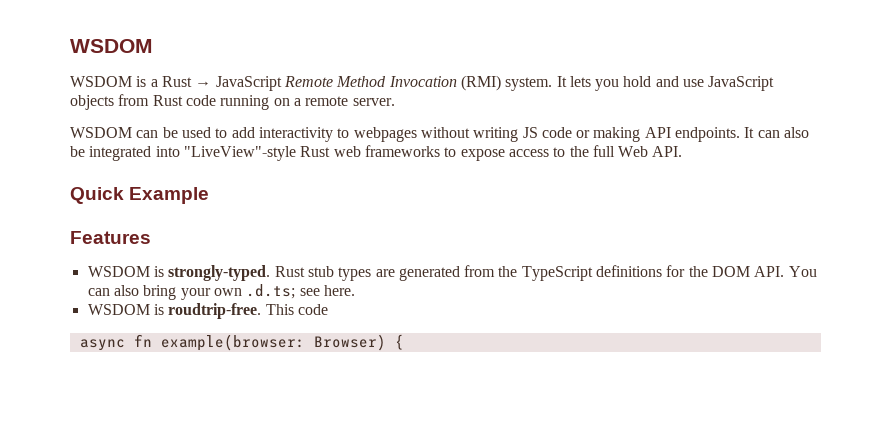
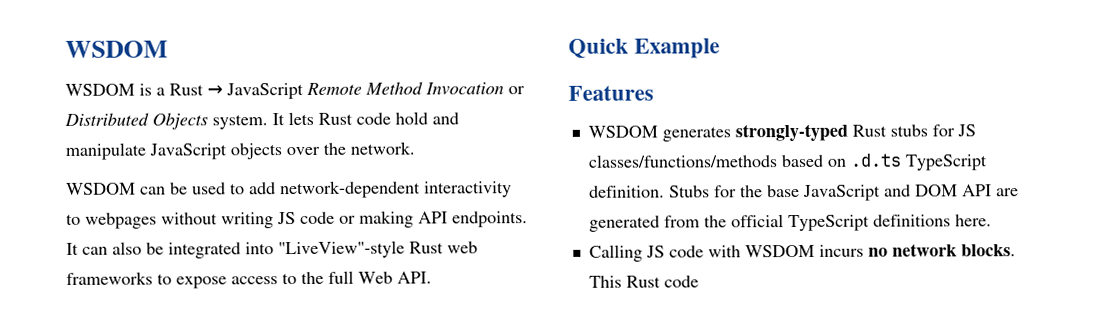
[460,75,501,91] (RMI) -> [508,86,525,95] [64,112,208,130] or Distributed Objects
[595,79,620,91] you -> [318,112,391,125] Rust code
[683,79,705,87] use -> [65,142,146,160] manipulate
[118,94,395,110] from Rust code running on a remote server. -> [286,141,415,156] over the network.
(255, 132) none -> [280,180,421,199] network-dependent
[153,265,372,281] is strongly-typed. Rust stub types -> [661,123,976,142] [587,153,988,171] [588,184,992,201] generates strongly-typed Rust stubs for JS classes/functions/methods based on .d.ts TypeScript definition. Stubs for the base JavaScript and DOM API
(518, 271) none -> [730,214,784,228] official
[666,265,817,277] [87,284,355,300] [87,303,328,319] [79,334,404,351] for the DOM API. You can also bring your own .d.ts; see here. // WSDOM is roudtrip-free. This code // async fn example(browser: Browser) { -> [954,214,992,227] [588,243,1016,262] [588,275,699,288] here. // Calling JS code with WSDOM incurs no network blocks. This Rust code

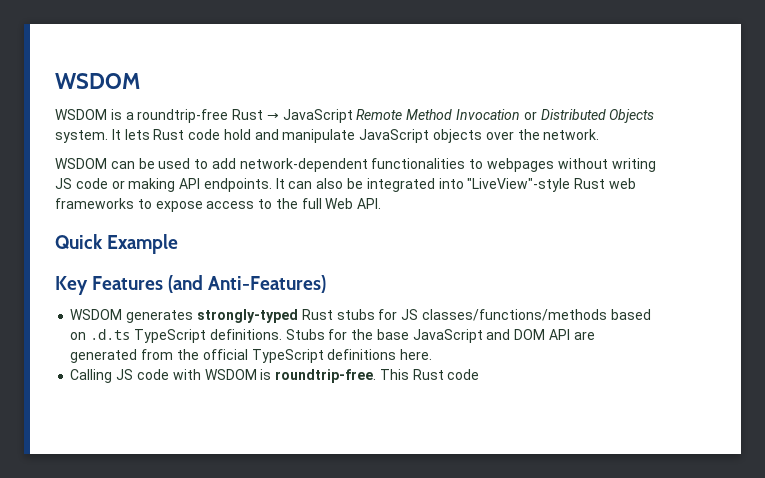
(165, 91) none -> [137,109,229,123] roundtrip-free
[424,181,512,198] interactivity -> [371,158,466,169] functionalities
(721, 48) none -> [55,276,88,295] Key
(654, 93) none -> [168,275,327,293] (and Anti-Features)
[588,185,665,198] definition. -> [209,329,282,340] definitions.
[818,243,1016,257] incurs no network blocks. -> [260,369,377,383] is roundtrip-free.

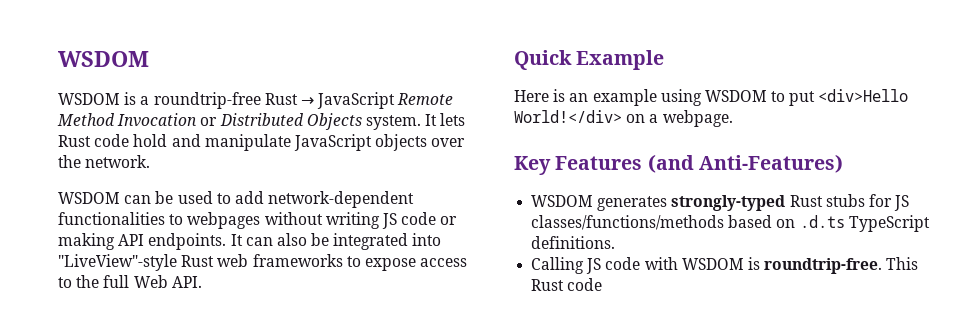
(179, 244) none -> [514,89,909,106] [514,110,733,127] // Here is an example using WSDOM to put <div>Hello World!</div> on a webpage.
[285,329,595,343] [70,349,433,363] Stubs for the base JavaScript and DOM API are generated from the official TypeScript definitions here. -> (616, 242) none

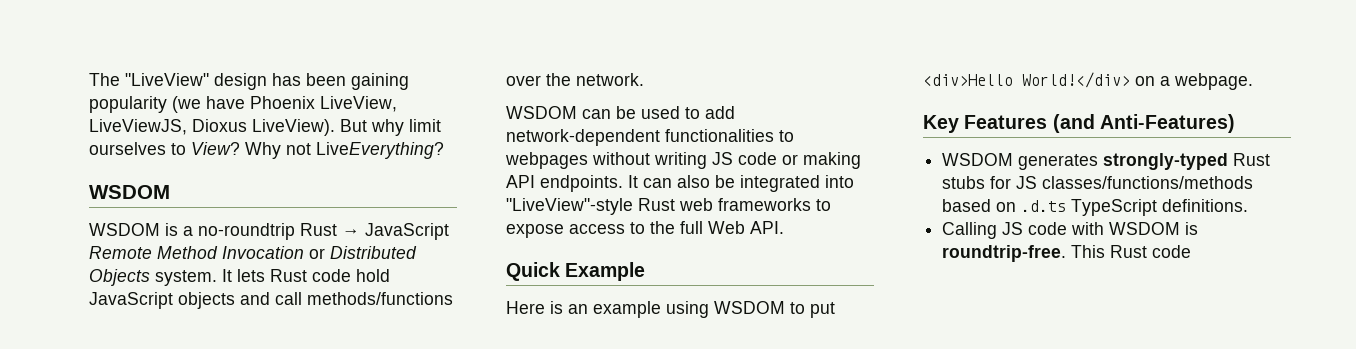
(58, 59) none -> [89,73,409,90] [89,96,397,113] [89,119,441,136] [89,142,444,159] The "LiveView" design has been gaining popularity (we have Phoenix LiveView, LiveViewJS, Dioxus LiveView). But why limit ourselves to View? Why not LiveEverything? //
[153,92,261,109] roundtrip-free -> [198,223,295,240] no-roundtrip
[171,134,428,151] and manipulate JavaScript objects -> [89,292,453,309] JavaScript objects and call methods/functions

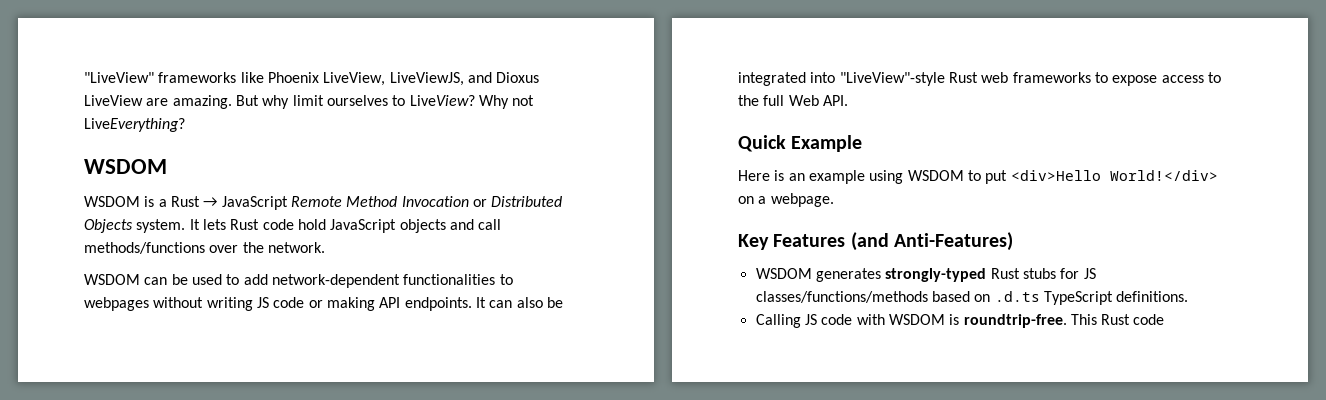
[89,73,409,90] [89,96,397,113] [89,119,335,136] The "LiveView" design has been gaining popularity (we have Phoenix LiveView, LiveViewJS, Dioxus LiveView). -> [84,72,540,86] [84,95,232,109] "LiveView" frameworks like Phoenix LiveView, LiveViewJS, and Dioxus LiveView are amazing.
[191,142,240,155] View? -> [409,95,475,106] LiveView?
[198,223,295,240] no-roundtrip -> (167, 203) none

